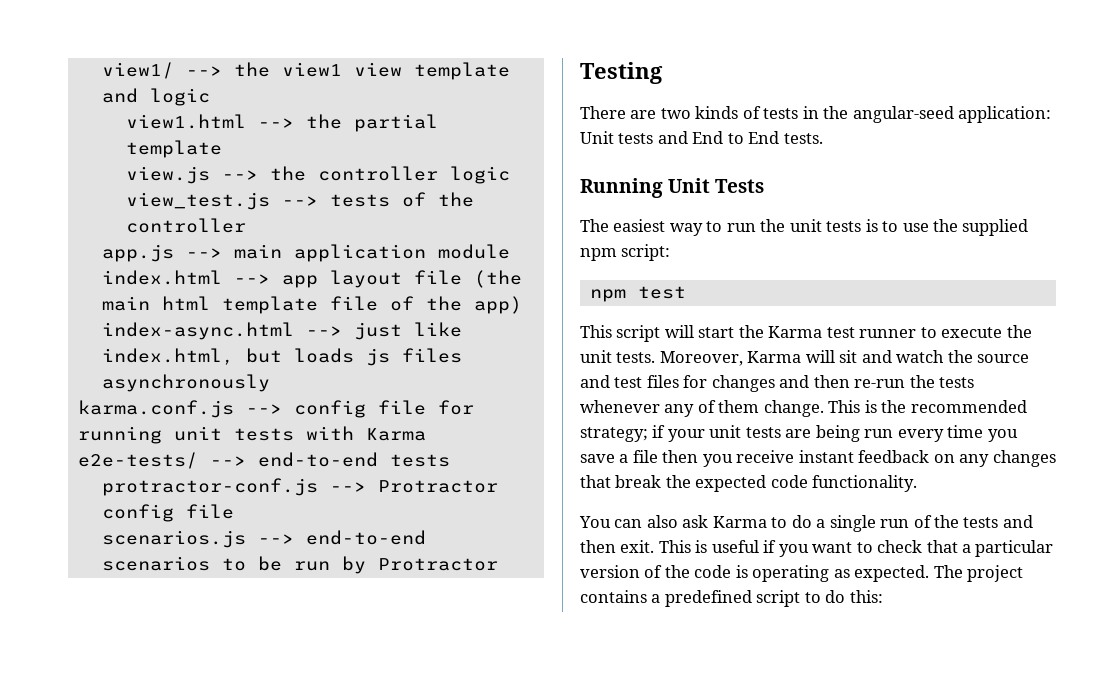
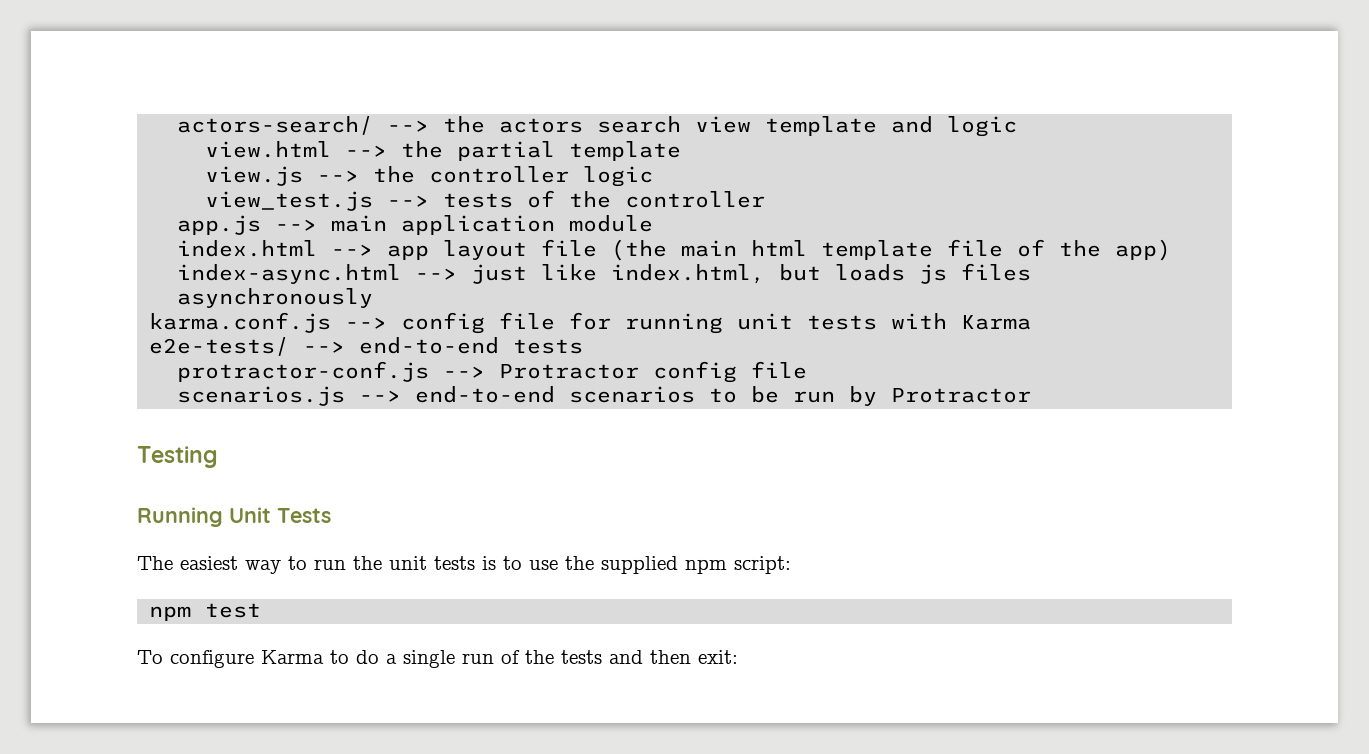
[101,62,342,79] view1/ --> the view1 -> [177,116,682,135] actors-search/ --> the actors search
[125,114,246,129] view1.html -> [205,141,332,158] view.html
[580,106,1052,123] [580,131,823,144] // There are two kinds of tests in the angular-seed application: Unit tests and End to End tests. -> (218, 457) none
[580,325,1032,342] [580,350,1030,366] [580,375,975,392] [580,400,1027,417] [580,425,1018,442] [580,450,1056,467] [580,475,918,492] [579,515,709,528] This script will start the Karma test runner to execute the unit tests. Moreover, Karma will sit and watch the source and test files for changes and then re-run the tests whenever any of them change. This is the recommended strategy; if your unit tests are being run every time you save a file then you receive instant feedback on any changes that break the expected code functionality. // You can also ask -> [137,650,254,668] To configure
[620,540,1054,557] [580,565,1024,582] [580,590,883,607] exit. This is useful if you want to check that a particular version of the code is operating as expected. The project contains a predefined script to do this: -> [698,650,738,664] exit:

